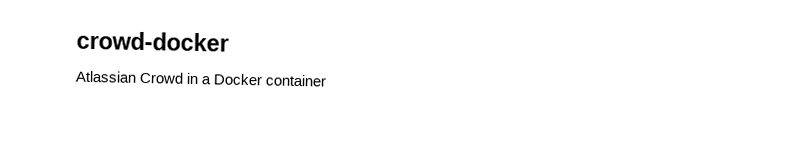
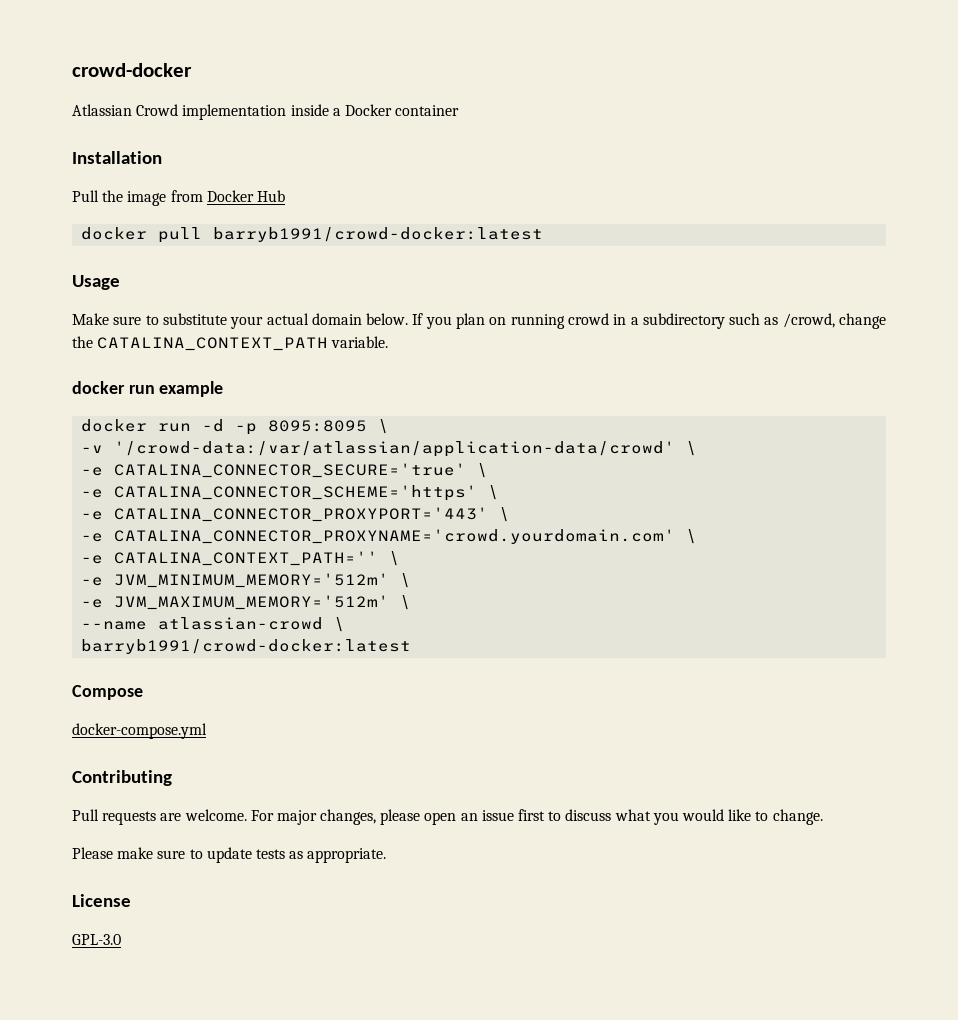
[186,72,200,85] in -> [182,104,329,120] implementation inside
(327, 80) none -> [72,151,162,164] [72,190,285,206] [81,227,544,243] [72,275,120,290] [72,313,886,329] [72,336,389,351] [72,381,224,397] [81,419,390,435] [81,441,698,457] [81,463,489,478] [81,485,500,501] [81,507,511,522] [81,529,698,544] [81,551,401,566] [81,573,412,588] [81,595,412,610] [81,617,346,632] [81,639,412,654] [72,685,143,700] [72,723,207,739] [72,770,172,786] [72,809,823,825] [72,847,387,863] [72,894,131,907] [72,934,121,945] // Installation // Pull the image from Docker Hub // docker pull barryb1991/crowd-docker:latest // Usage // Make sure to substitute your actual domain below. If you plan on running crowd in a subdirectory such as /crowd, change the CATALINA_CONTEXT_PATH variable. // docker run example // docker run -d -p 8095:8095 \ // -v '/crowd-data:/var/atlassian/application-data/crowd' \ // -e CATALINA_CONNECTOR_SECURE='true' \ // -e CATALINA_CONNECTOR_SCHEME='https' \ // -e CATALINA_CONNECTOR_PROXYPORT='443' \ // -e CATALINA_CONNECTOR_PROXYNAME='crowd.yourdomain.com' \ // -e CATALINA_CONTEXT_PATH='' \ // -e JVM_MINIMUM_MEMORY='512m' \ // -e JVM_MAXIMUM_MEMORY='512m' \ // --name atlassian-crowd \ // barryb1991/crowd-docker:latest // Compose // docker-compose.yml // Contributing // Pull requests are welcome. For major changes, please open an issue first to discuss what you would like to change. // Please make sure to update tests as appropriate. // License // GPL-3.0

